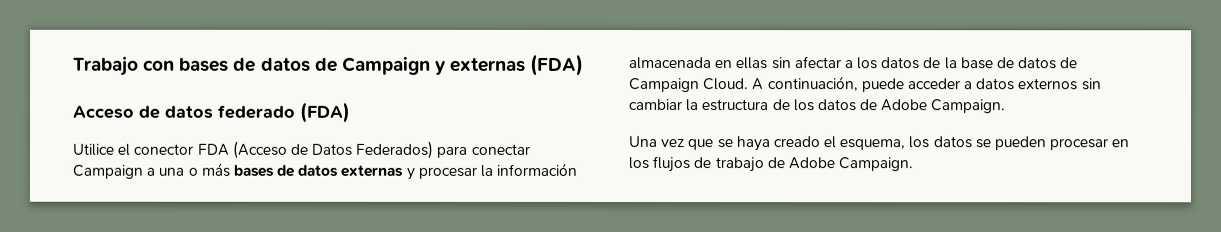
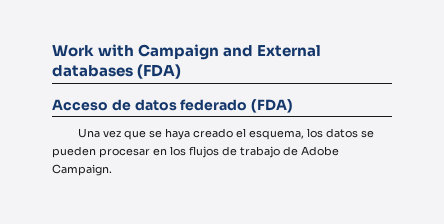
[73,56,527,76] Trabajo con bases de datos de Campaign y externas -> [52,44,322,60] [52,65,133,77] Work with Campaign and External databases
[72,140,530,159] [72,162,578,180] [629,56,1079,70] [629,76,1102,93] [629,99,1007,114] // Utilice el conector FDA (Acceso de Datos Federados) para conectar Campaign a una o más bases de datos externas y procesar la información almacenada en ellas sin afectar a los datos de la base de datos de Campaign Cloud. A continuación, puede acceder a datos externos sin cambiar la estructura de los datos de Adobe Campaign. -> (294, 106) none

